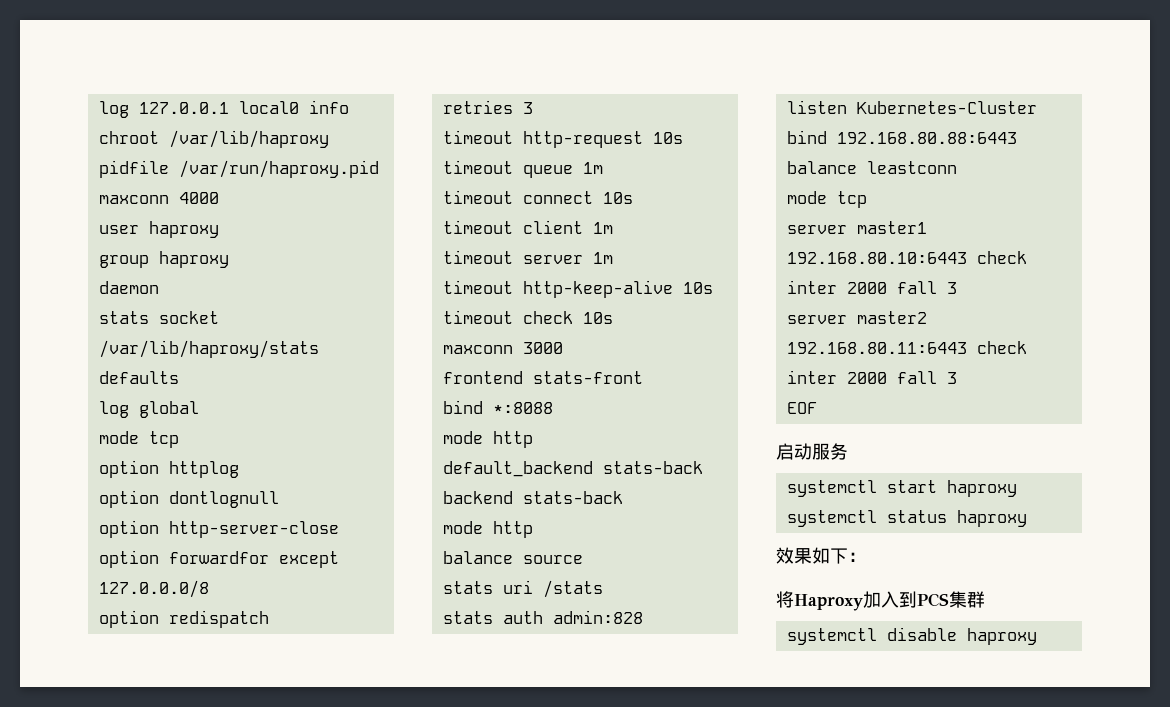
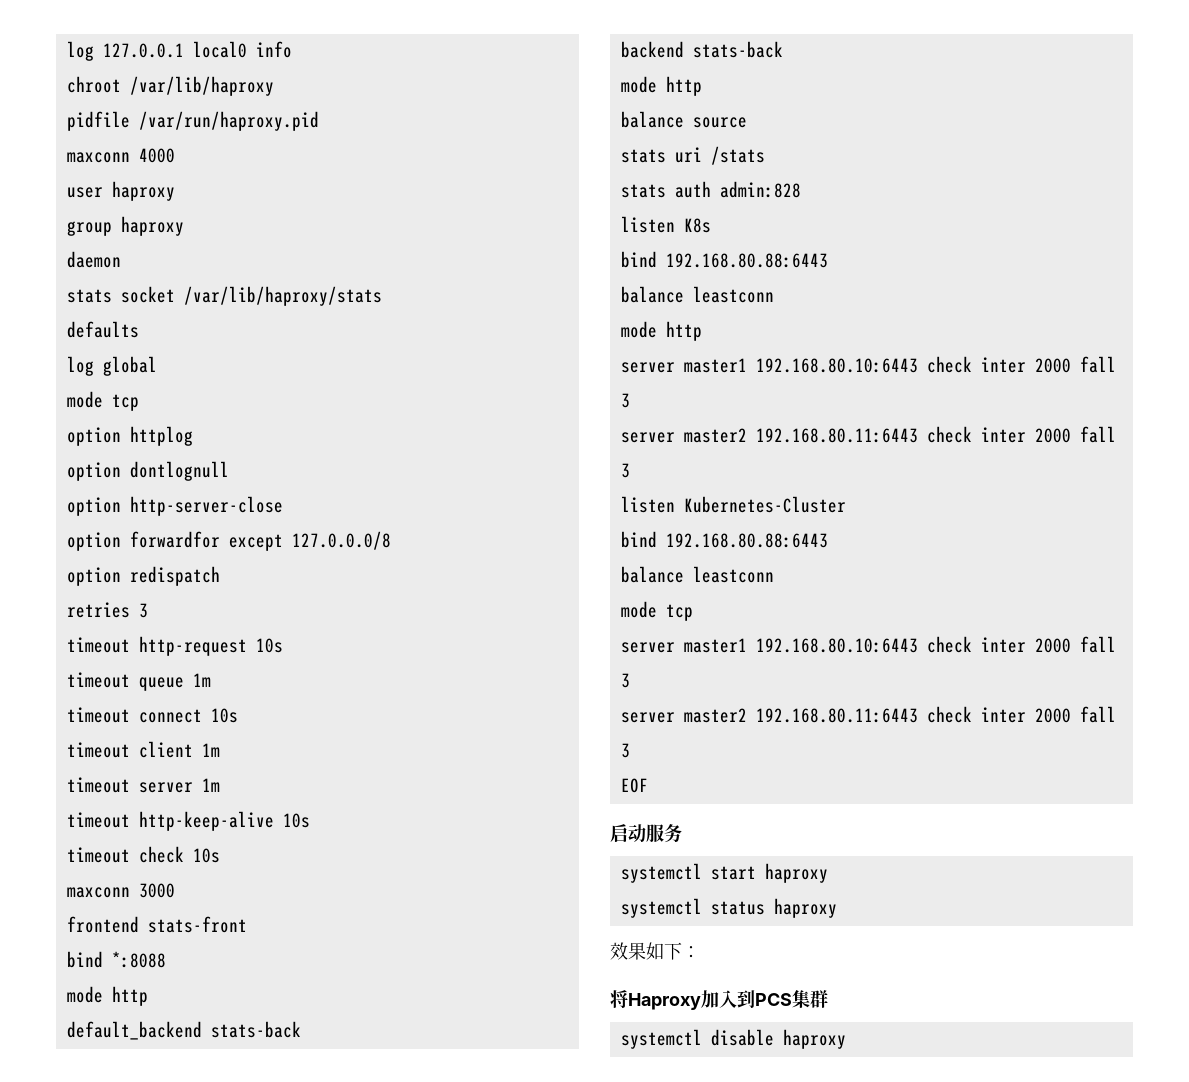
(643, 617) none -> [620,216,711,233] [620,251,828,268] [620,286,774,303] [620,321,702,341] [620,356,1116,373] [620,393,630,408] [620,426,1116,443] [620,463,630,478] // listen K8s // bind 192.168.80.88:6443 // balance leastconn // mode http // server master1 192.168.80.10:6443 check inter 2000 fall 3 // server master2 192.168.80.11:6443 check inter 2000 fall 3

